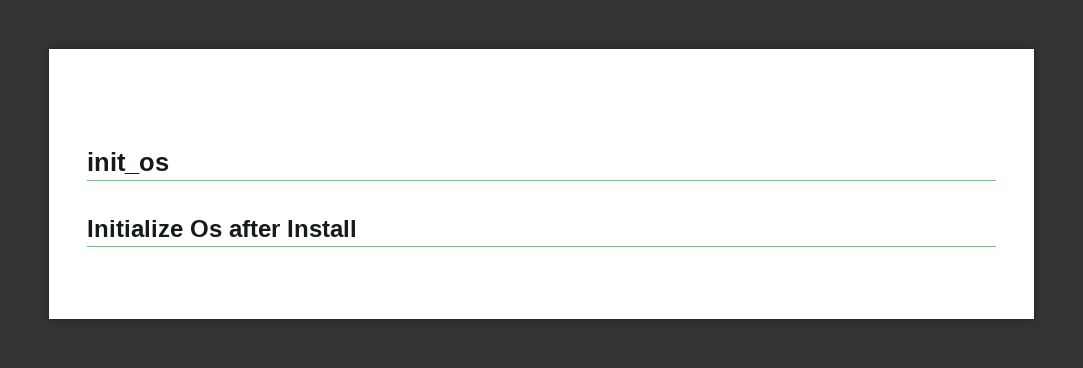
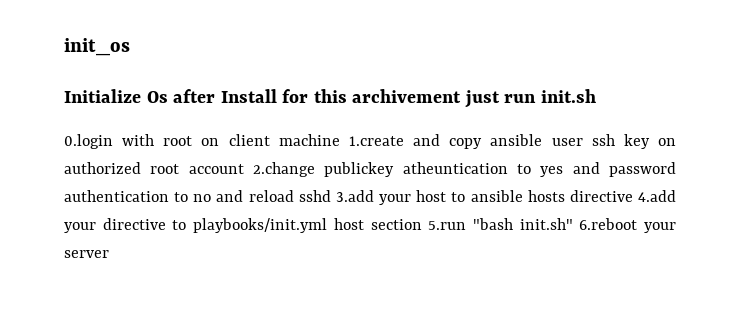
(357, 228) none -> [282,89,596,108] [64,134,676,149] [64,162,676,177] [64,190,676,205] [64,218,676,233] [64,250,109,258] for this archivement just run init.sh // 0.login with root on client machine 1.create and copy ansible user ssh key on authorized root account 2.change publickey atheuntication to yes and password authentication to no and reload sshd 3.add your host to ansible hosts directive 4.add your directive to playbooks/init.yml host section 5.run "bash init.sh" 6.reboot your server

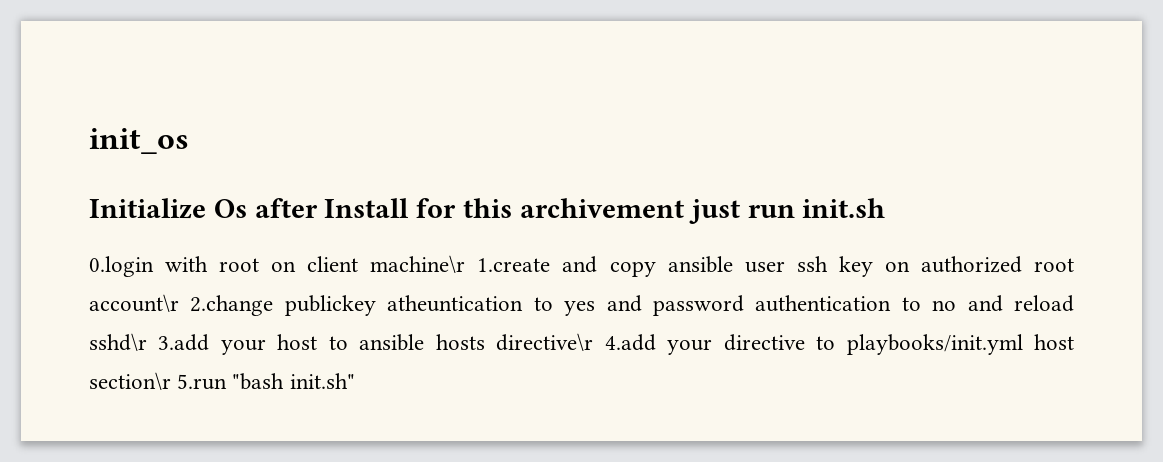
[278,134,340,146] machine -> [370,255,466,273] machine\r
[188,164,244,174] account -> [89,294,179,312] account\r
[298,190,331,202] sshd -> [89,333,147,351] sshd\r
[569,190,633,202] directive -> [496,333,594,351] directive\r
[370,219,422,230] section -> [89,372,171,390] section\r
[579,218,676,233] [64,250,109,258] 6.reboot your server -> (355, 381) none

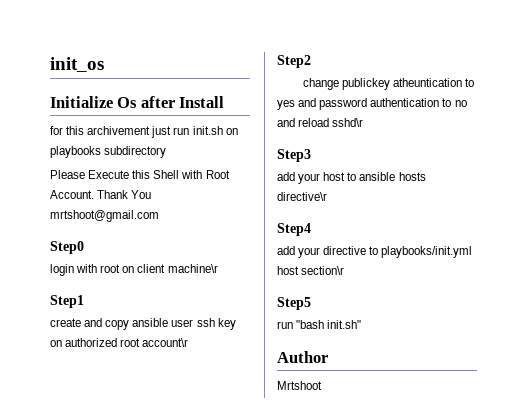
(410, 208) none -> (225, 102) //
[89,256,154,277] // 0.login -> [225,128,238,135] [50,146,167,158] [50,170,230,179] [50,190,152,199] [50,210,159,222] [50,241,84,254] [50,264,74,276] on playbooks subdirectory // Please Execute this Shell with Root Account. Thank You mrtshoot@gmail.com // Step0 // login
[477,258,551,272] 1.create -> [50,295,84,308] [50,318,81,327] // Step1 // create
[190,295,274,316] 2.change -> [277,55,311,68] [303,78,340,90] // Step2 // change
[158,334,210,351] 3.add -> [277,149,311,162] [277,172,295,181] // Step3 // add
[604,334,656,351] 4.add -> [277,223,311,236] [277,246,295,255] // Step4 // add
[177,374,228,390] 5.run -> [277,297,311,310] [277,321,293,329] // Step5 // run
(355, 381) none -> [277,351,328,363] [277,381,322,390] // Author // Mrtshoot

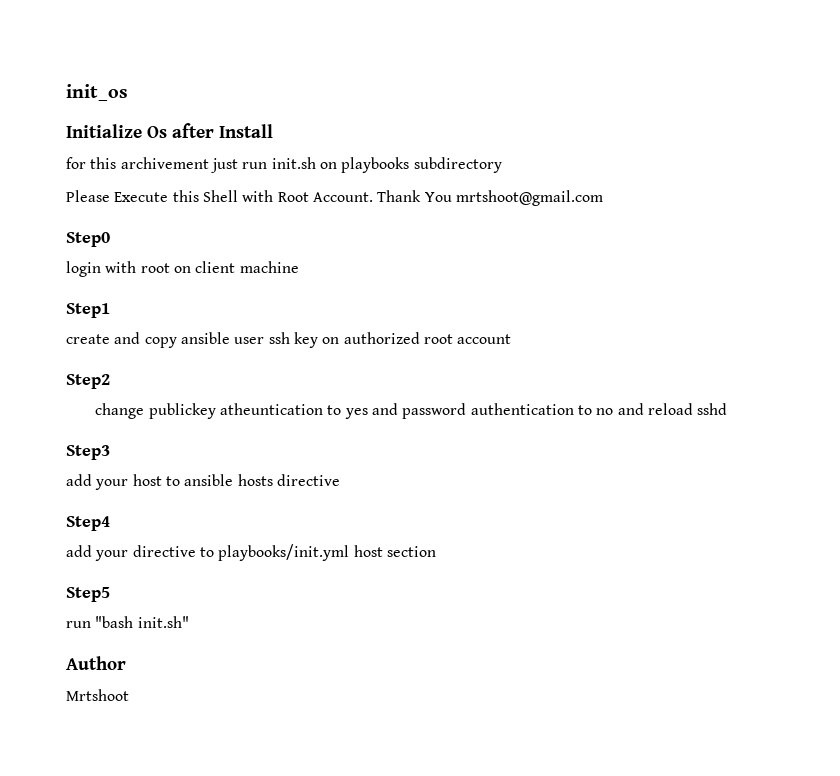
[167,264,218,273] machine\r -> [239,261,299,273] machine
[142,338,189,347] account\r -> [457,334,512,344] account
[332,118,364,127] sshd\r -> [697,403,728,415] sshd
[277,192,327,201] directive\r -> [276,474,340,486] directive
[301,266,345,275] section\r -> [386,546,436,557] section

